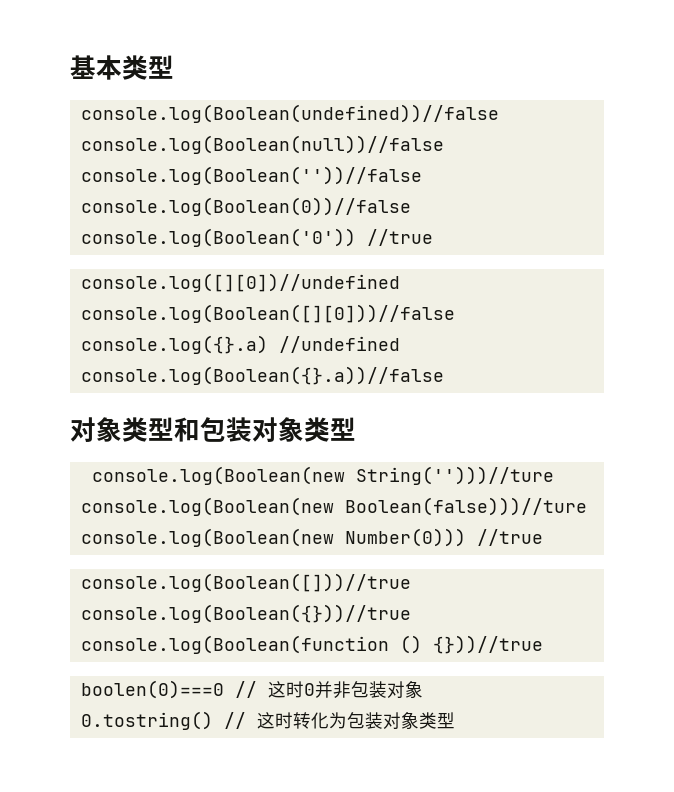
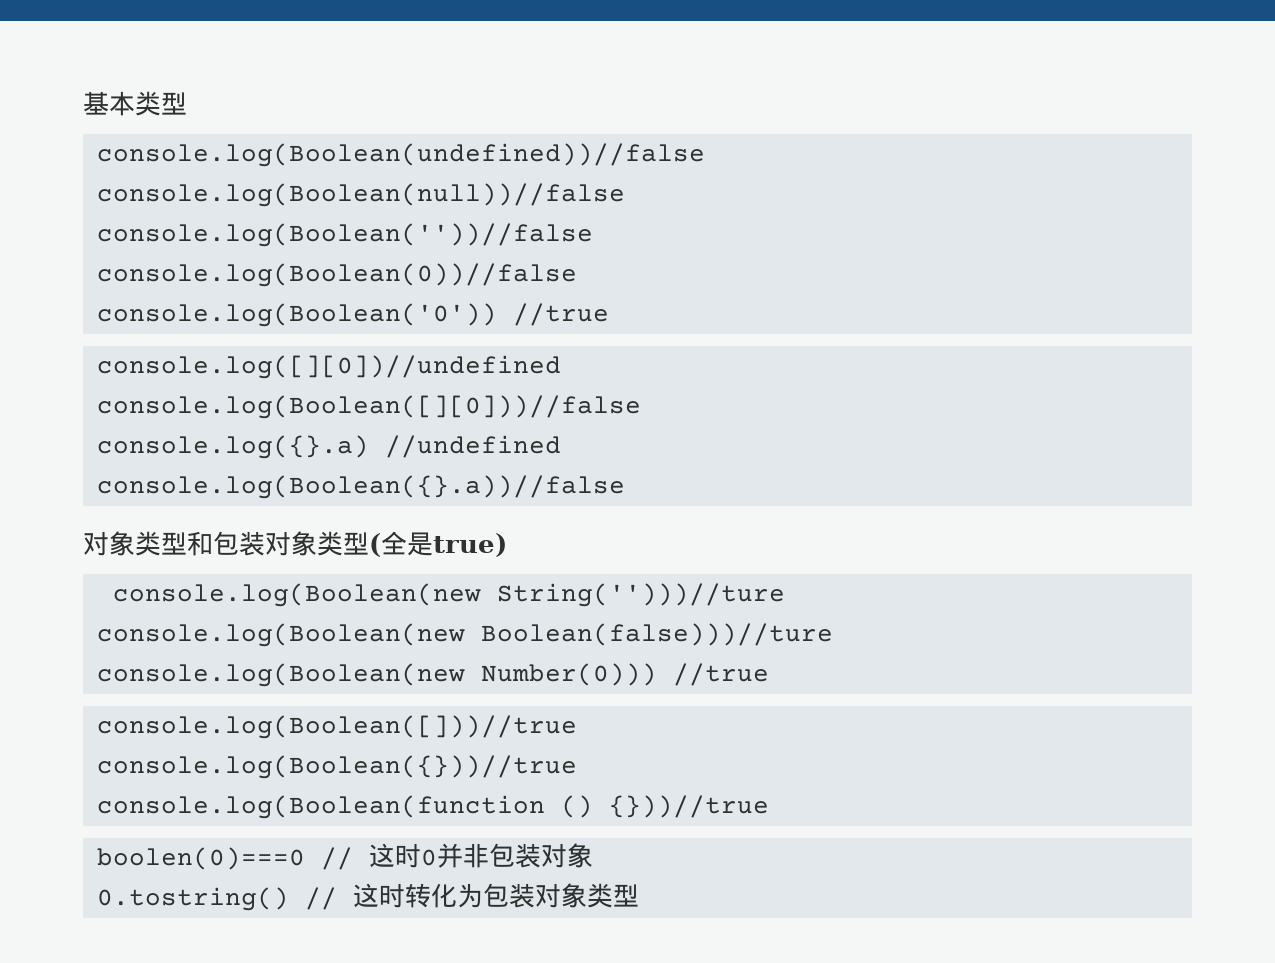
(356, 429) none -> [369,531,507,557] (全是true)

